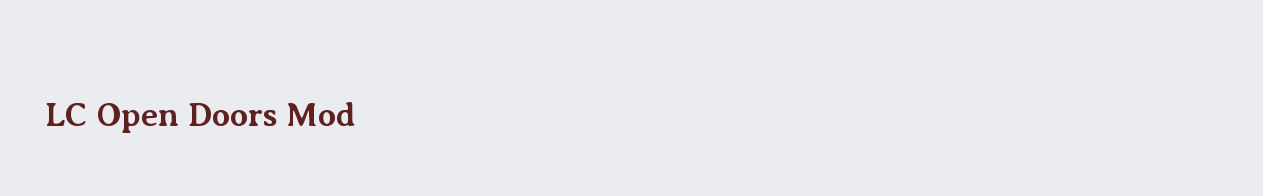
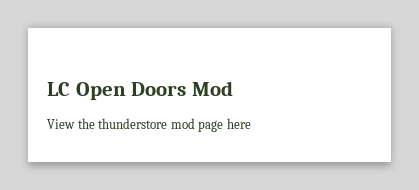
(357, 114) none -> [47,118,251,132] // View the thunderstore mod page here

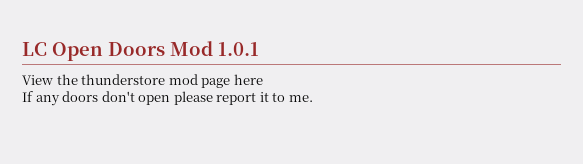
(233, 88) none -> [218,42,259,56] 1.0.1
(251, 123) none -> [22,91,313,106] // If any doors don't open please report it to me.

